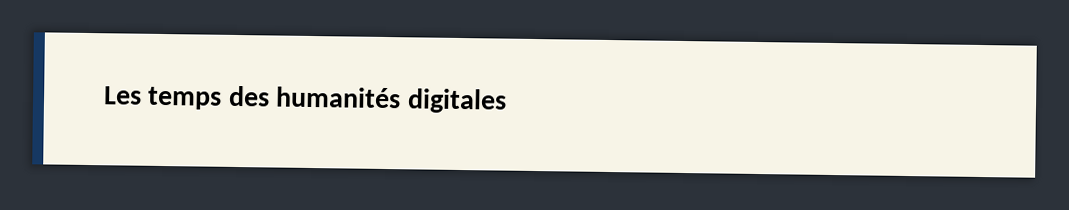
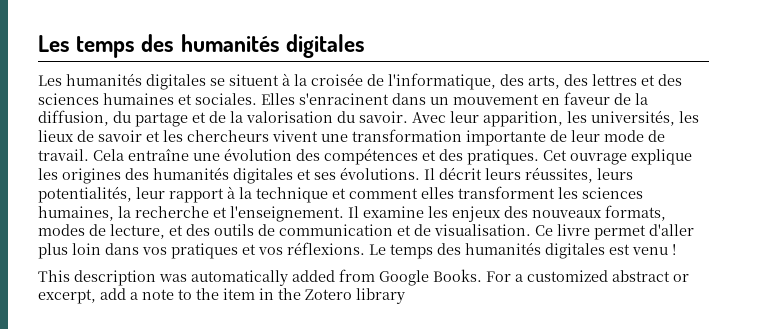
(507, 101) none -> [38,73,682,90] [38,92,648,105] [38,110,699,127] [38,129,665,146] [38,148,692,165] [38,167,633,184] [38,186,643,203] [38,205,666,222] [38,224,694,240] [38,242,676,259] [38,269,689,286] [38,288,405,304] // Les humanités digitales se situent à la croisée de l'informatique, des arts, des lettres et des sciences humaines et sociales. Elles s'enracinent dans un mouvement en faveur de la diffusion, du partage et de la valorisation du savoir. Avec leur apparition, les universités, les lieux de savoir et les chercheurs vivent une transformation importante de leur mode de travail. Cela entraîne une évolution des compétences et des pratiques. Cet ouvrage explique les origines des humanités digitales et ses évolutions. Il décrit leurs réussites, leurs potentialités, leur rapport à la technique et comment elles transforment les sciences humaines, la recherche et l'enseignement. Il examine les enjeux des nouveaux formats, modes de lecture, et des outils de communication et de visualisation. Ce livre permet d'aller plus loin dans vos pratiques et vos réflexions. Le temps des humanités digitales est venu ! // This description was automatically added from Google Books. For a customized abstract or excerpt, add a note to the item in the Zotero library

